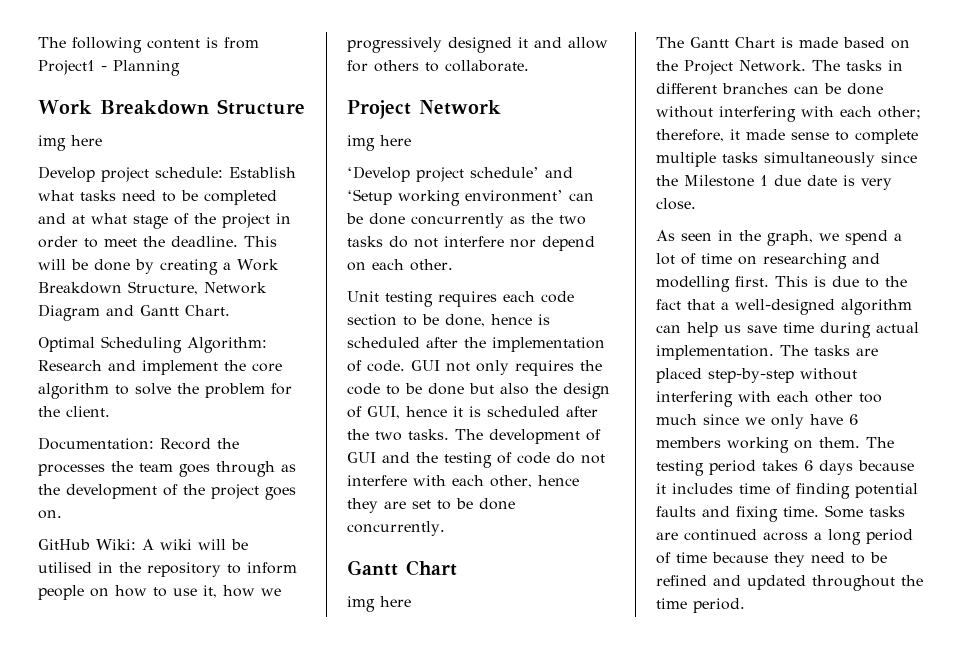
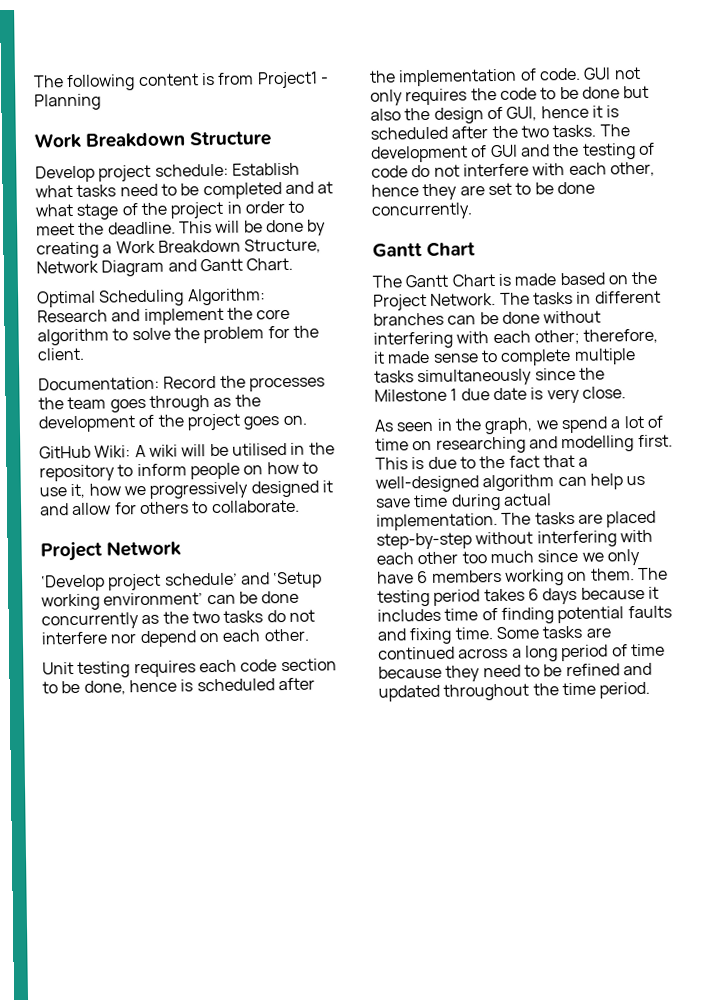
[38,135,102,151] // img here -> (272, 139) none
[347,135,411,151] // img here -> (182, 548) none
[347,596,411,612] // img here -> (476, 249) none

